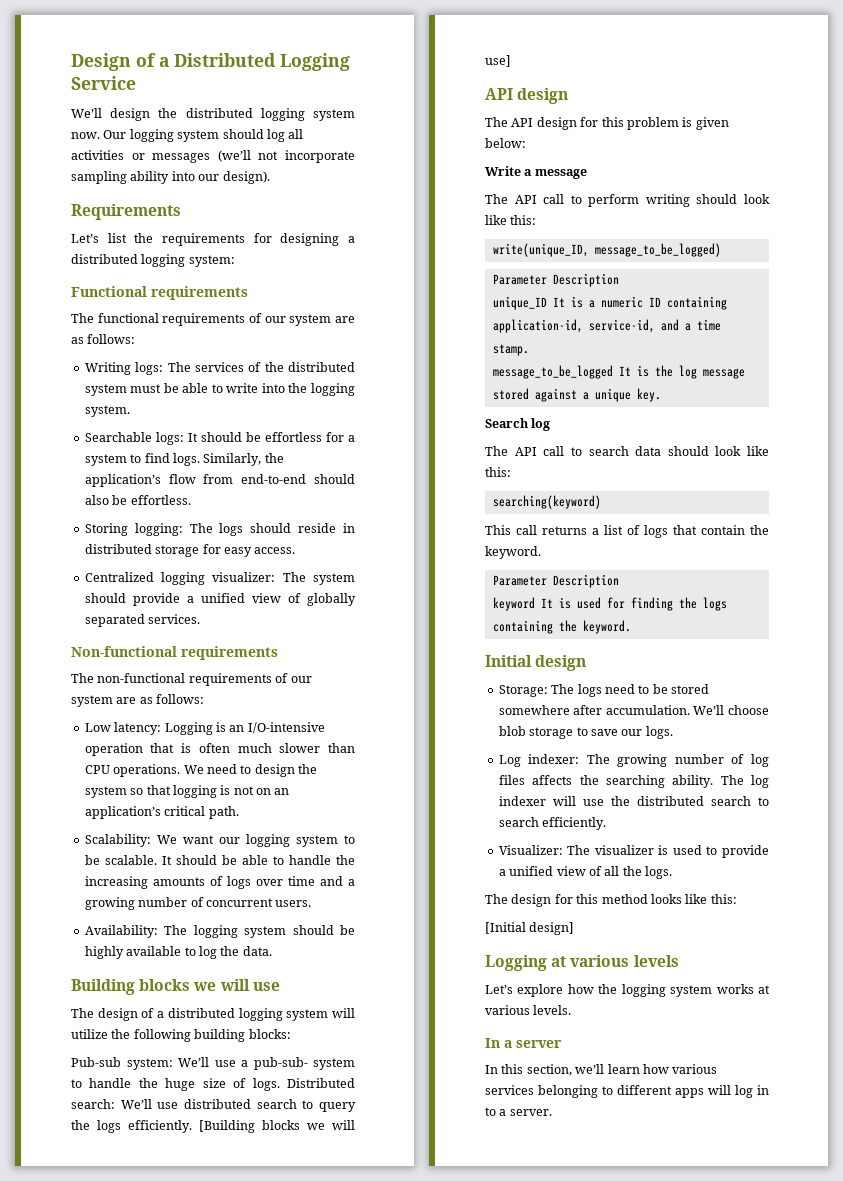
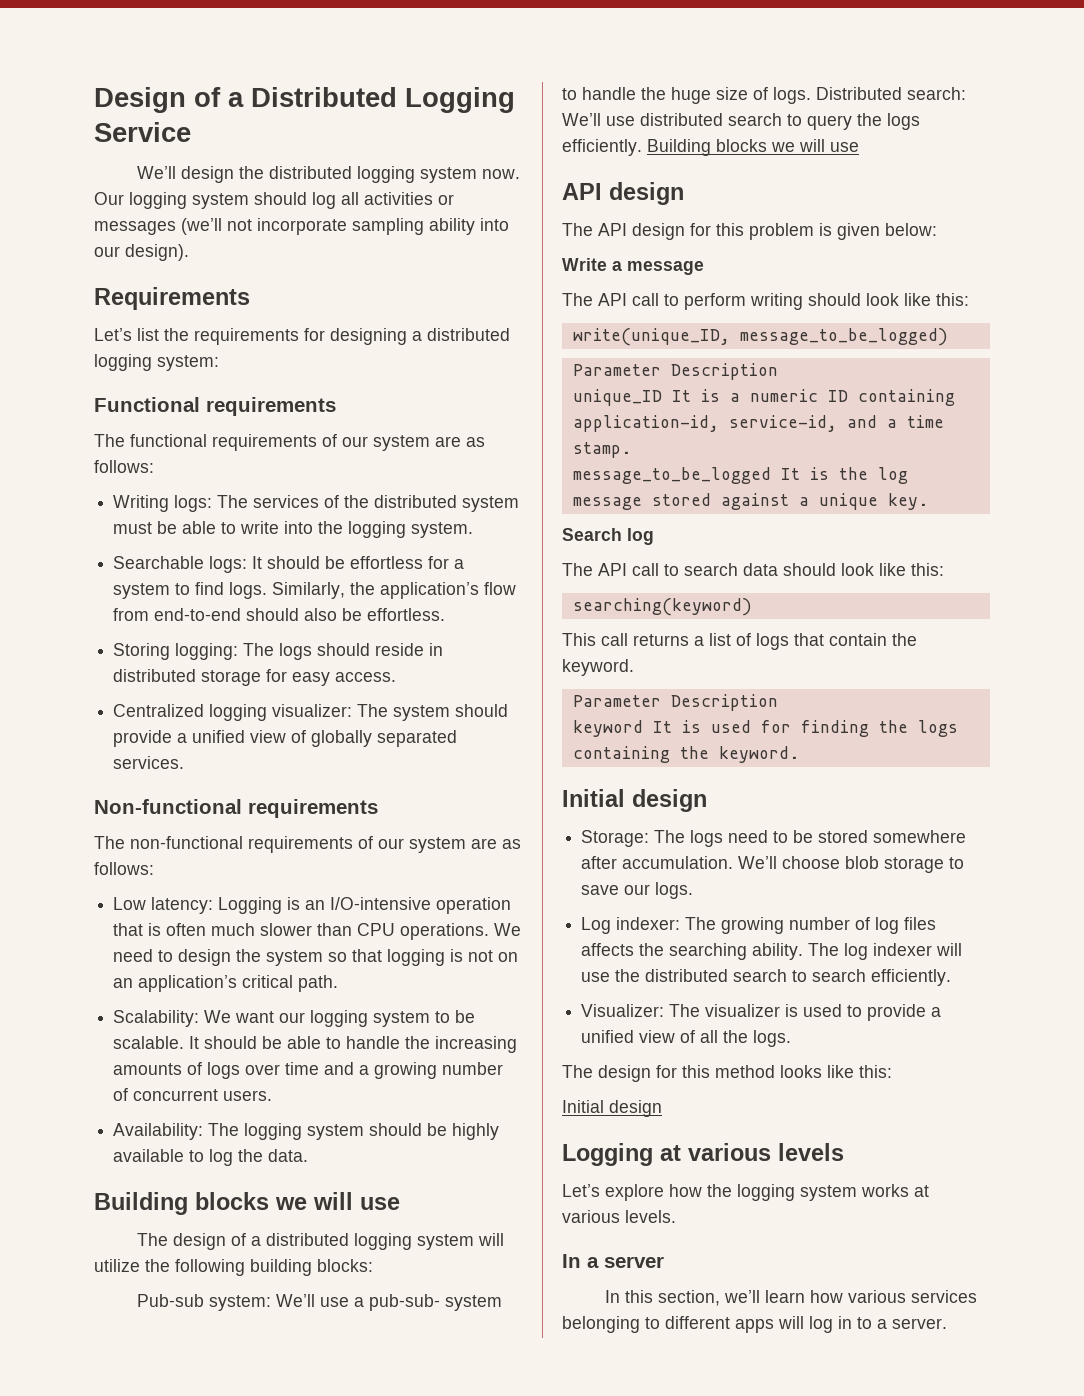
[199,1120,355,1133] [485,55,511,67] [Building blocks we will use] -> [647,139,859,156] Building blocks we will use
[485,922,575,935] [Initial design] -> [562,1100,662,1117] Initial design

